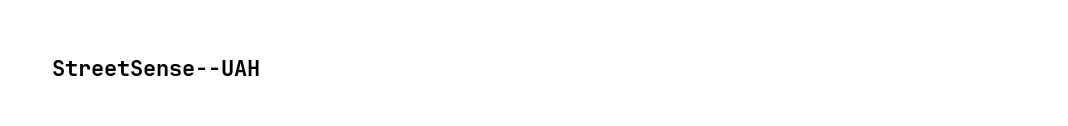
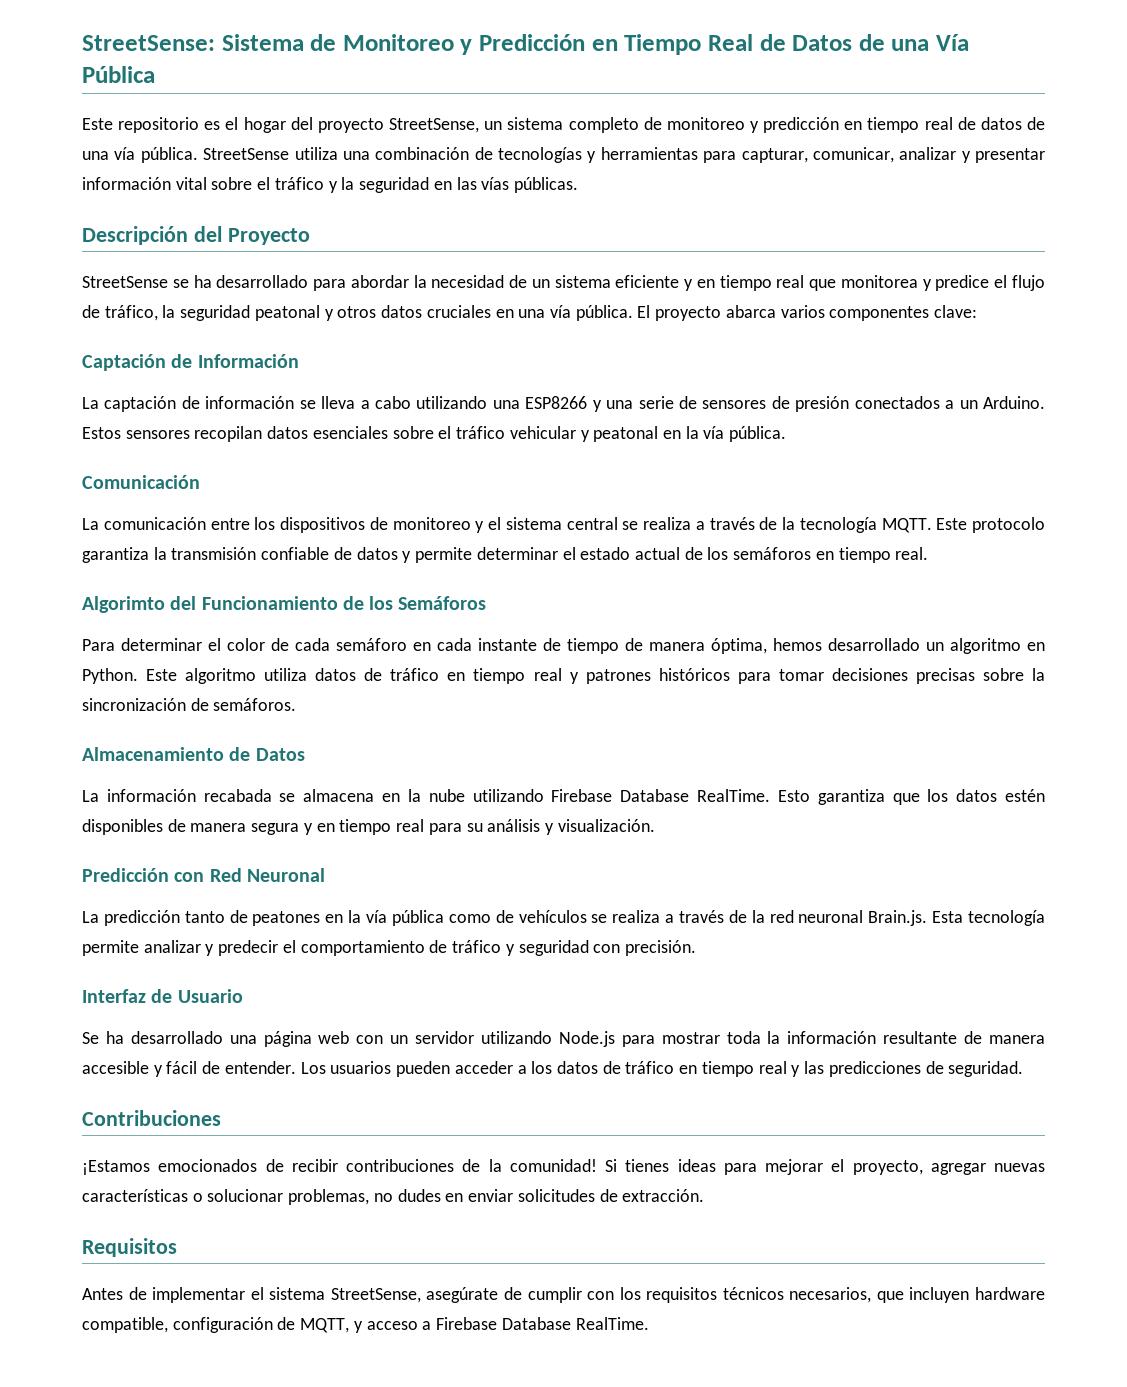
[52,60,260,76] StreetSense--UAH -> [82,34,969,55] [82,66,155,83] [82,117,1045,133] [82,147,1045,163] [82,177,578,193] [82,226,310,245] [82,275,1046,291] [82,305,978,321] [82,354,299,371] [82,396,1046,412] [82,426,787,442] [82,475,200,489] [82,517,1045,533] [82,547,929,563] [82,596,487,613] [82,638,1045,654] [82,668,1045,684] [82,698,297,711] [82,747,305,761] [82,789,1046,805] [82,819,655,835] [82,868,325,882] [82,910,1046,926] [82,940,696,956] [82,989,243,1003] [82,1031,1046,1047] [82,1061,1024,1077] [82,1110,221,1126] [82,1159,1045,1175] [82,1189,705,1205] [82,1238,177,1257] [82,1287,1045,1303] [82,1317,649,1333] StreetSense: Sistema de Monitoreo y Predicción en Tiempo Real de Datos de una Vía Pública // Este repositorio es el hogar del proyecto StreetSense, un sistema completo de monitoreo y predicción en tiempo real de datos de una vía pública. StreetSense utiliza una combinación de tecnologías y herramientas para capturar, comunicar, analizar y presentar información vital sobre el tráfico y la seguridad en las vías públicas. // Descripción del Proyecto // StreetSense se ha desarrollado para abordar la necesidad de un sistema eficiente y en tiempo real que monitorea y predice el flujo de tráfico, la seguridad peatonal y otros datos cruciales en una vía pública. El proyecto abarca varios componentes clave: // Captación de Información // La captación de información se lleva a cabo utilizando una ESP8266 y una serie de sensores de presión conectados a un Arduino. Estos sensores recopilan datos esenciales sobre el tráfico vehicular y peatonal en la vía pública. // Comunicación // La comunicación entre los dispositivos de monitoreo y el sistema central se realiza a través de la tecnología MQTT. Este protocolo garantiza la transmisión confiable de datos y permite determinar el estado actual de los semáforos en tiempo real. // Algorimto del Funcionamiento de los Semáforos // Para determinar el color de cada semáforo en cada instante de tiempo de manera óptima, hemos desarrollado un algoritmo en Python. Este algoritmo utiliza datos de tráfico en tiempo real y patrones históricos para tomar decisiones precisas sobre la sincronización de semáforos. // Almacenamiento de Datos // La información recabada se almacena en la nube utilizando Firebase Database RealTime. Esto garantiza que los datos estén disponibles de manera segura y en tiempo real para su análisis y visualización. // Predicción con Red Neuronal // La predicción tanto de peatones en la vía pública como de vehículos se realiza a través de la red neuronal Brain.js. Esta tecnología permite analizar y predecir el comportamiento de tráfico y seguridad con precisión. // Interfaz de Usuario // Se ha desarrollado una página web con un servidor utilizando Node.js para mostrar toda la información resultante de manera accesible y fácil de entender. Los usuarios pueden acceder a los datos de tráfico en tiempo real y las predicciones de seguridad. // Contribuciones // ¡Estamos emocionados de recibir contribuciones de la comunidad! Si tienes ideas para mejorar el proyecto, agregar nuevas características o solucionar problemas, no dudes en enviar solicitudes de extracción. // Requisitos // Antes de implementar el sistema StreetSense, asegúrate de cumplir con los requisitos técnicos necesarios, que incluyen hardware compatible, configuración de MQTT, y acceso a Firebase Database RealTime.

